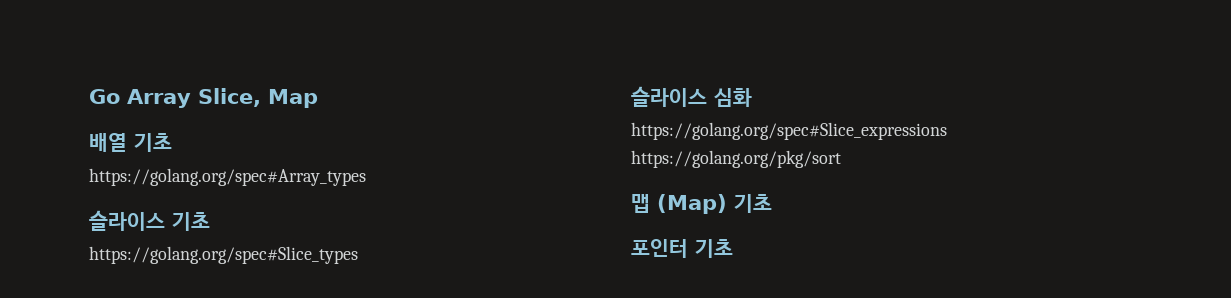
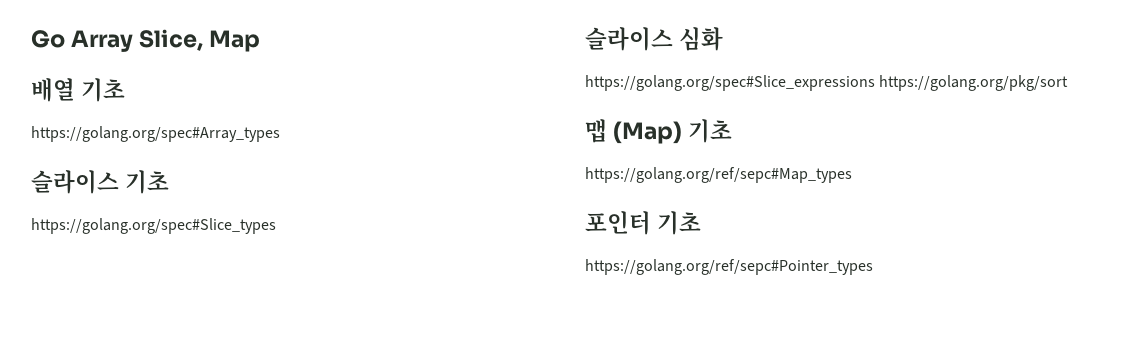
(772, 203) none -> [585,167,852,183] // https://golang.org/ref/sepc#Map_types
(733, 248) none -> [585,259,873,275] // https://golang.org/ref/sepc#Pointer_types

